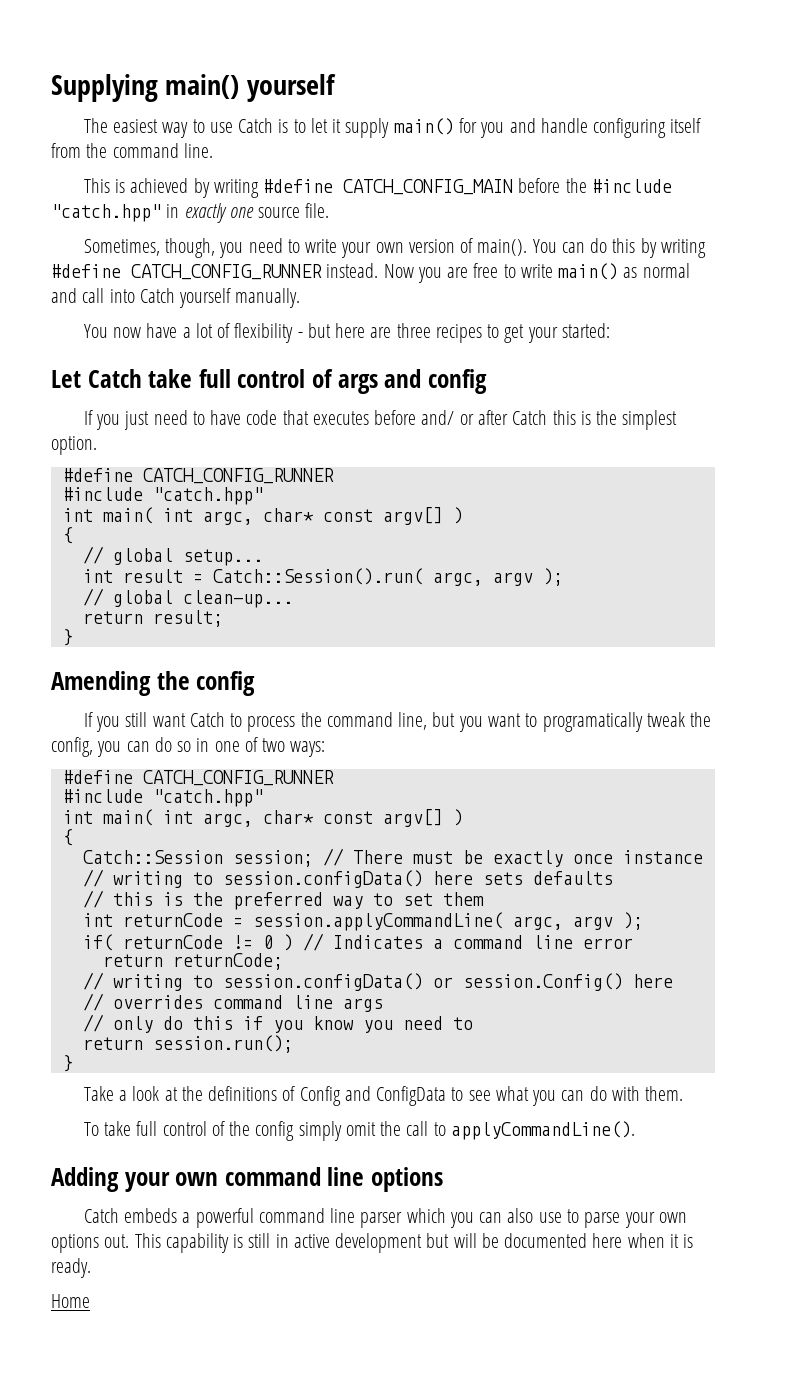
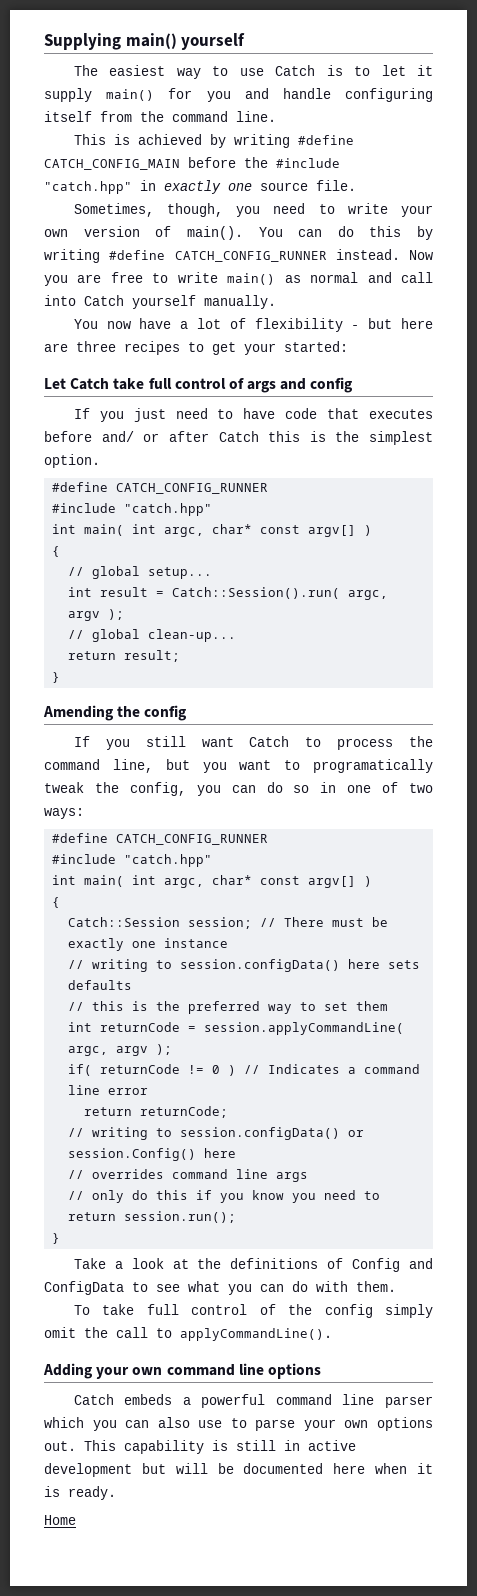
[572,854,613,864] once -> [132,941,157,948] one

